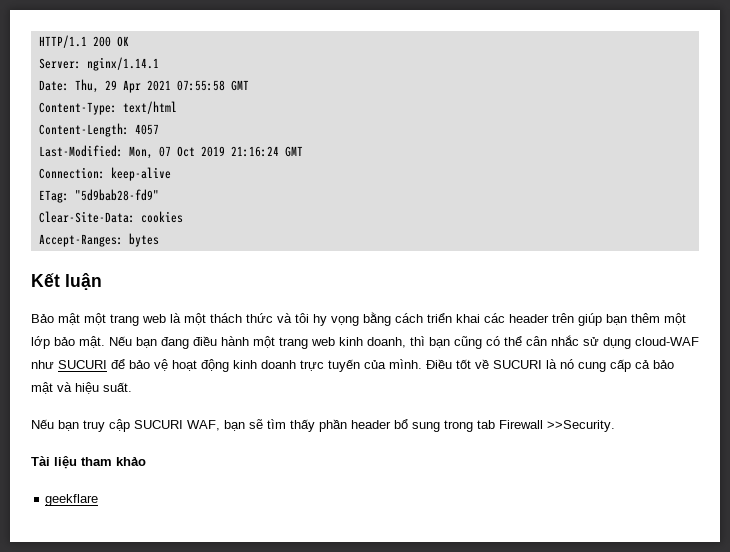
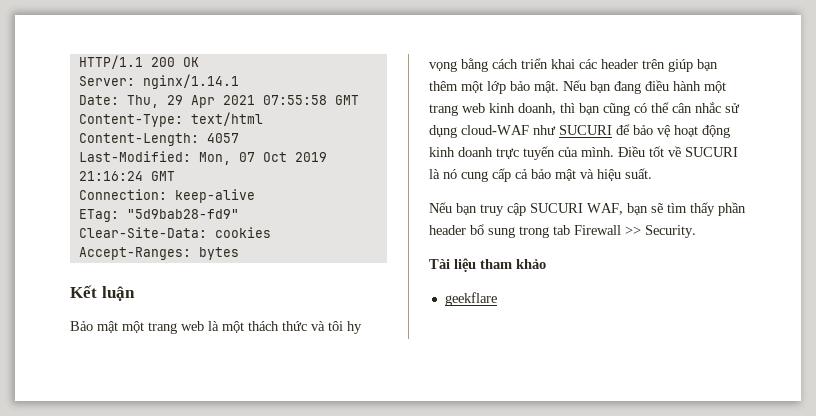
[547,420,615,432] >>Security. -> [625,225,696,238] >> Security.

